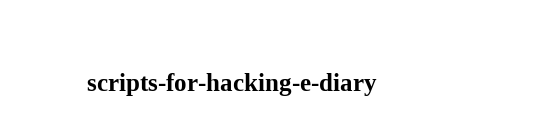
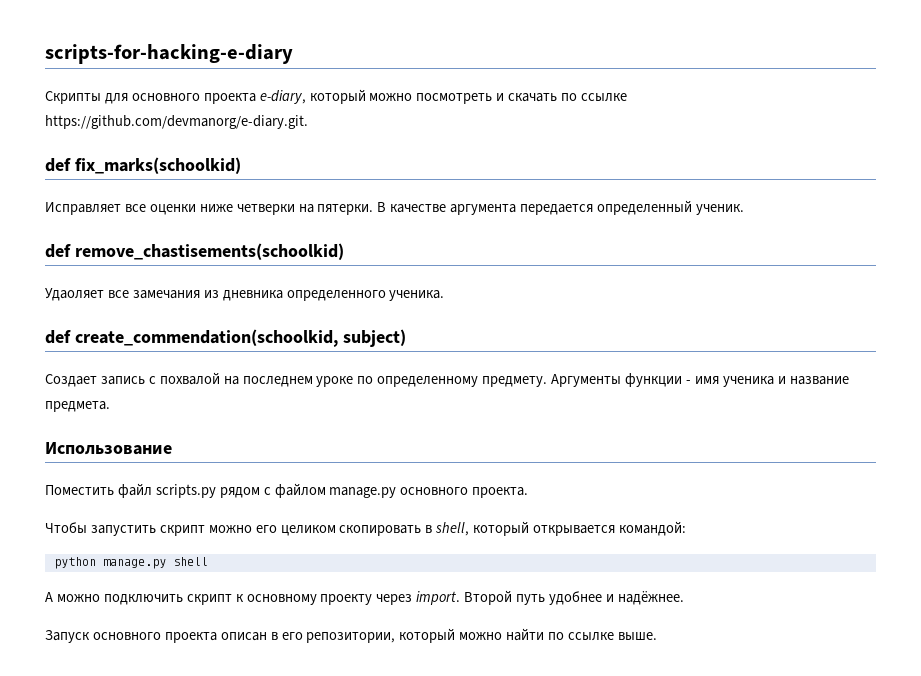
(377, 84) none -> [45,89,628,104] [45,115,308,129] [45,157,241,174] [45,200,744,215] [45,243,344,260] [45,288,445,301] [45,329,406,347] [45,372,849,387] [45,401,110,412] [45,442,172,455] [45,483,529,498] [45,521,687,536] [53,557,208,569] [45,590,684,605] [45,628,657,643] // Скрипты для основного проекта e-diary, который можно посмотреть и скачать по ссылке https://github.com/devmanorg/e-diary.git. // def fix_marks(schoolkid) // Исправляет все оценки ниже четверки на пятерки. В качестве аргумента передается определенный ученик. // def remove_chastisements(schoolkid) // Удаоляет все замечания из дневника определенного ученика. // def create_commendation(schoolkid, subject) // Создает запись с похвалой на последнем уроке по определенному предмету. Аргументы функции - имя ученика и название предмета. // Использование // Поместить файл scripts.py рядом с файлом manage.py основного проекта. // Чтобы запустить скрипт можно его целиком скопировать в shell, который открывается командой: // python manage.py shell // А можно подключить скрипт к основному проекту через import. Второй путь удобнее и надёжнее. // Запуск основного проекта описан в его репозитории, который можно найти по ссылке выше.

